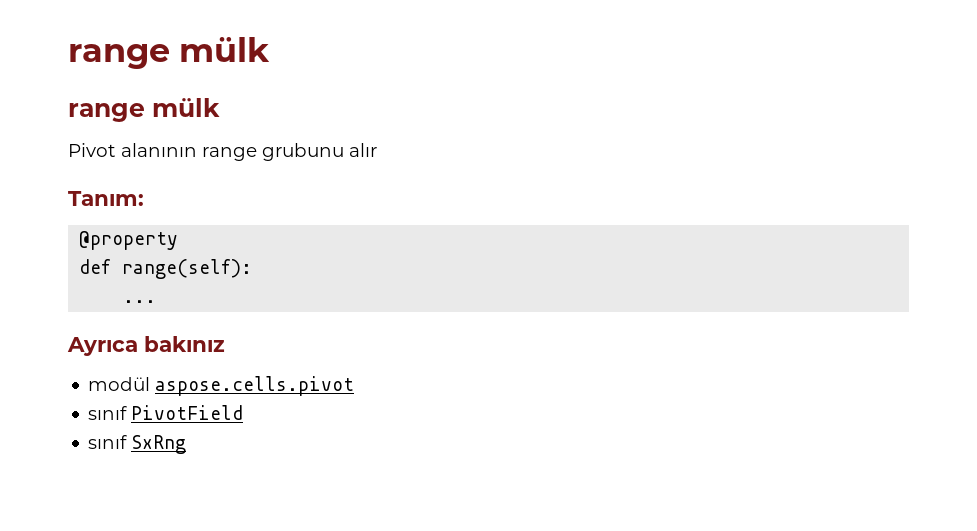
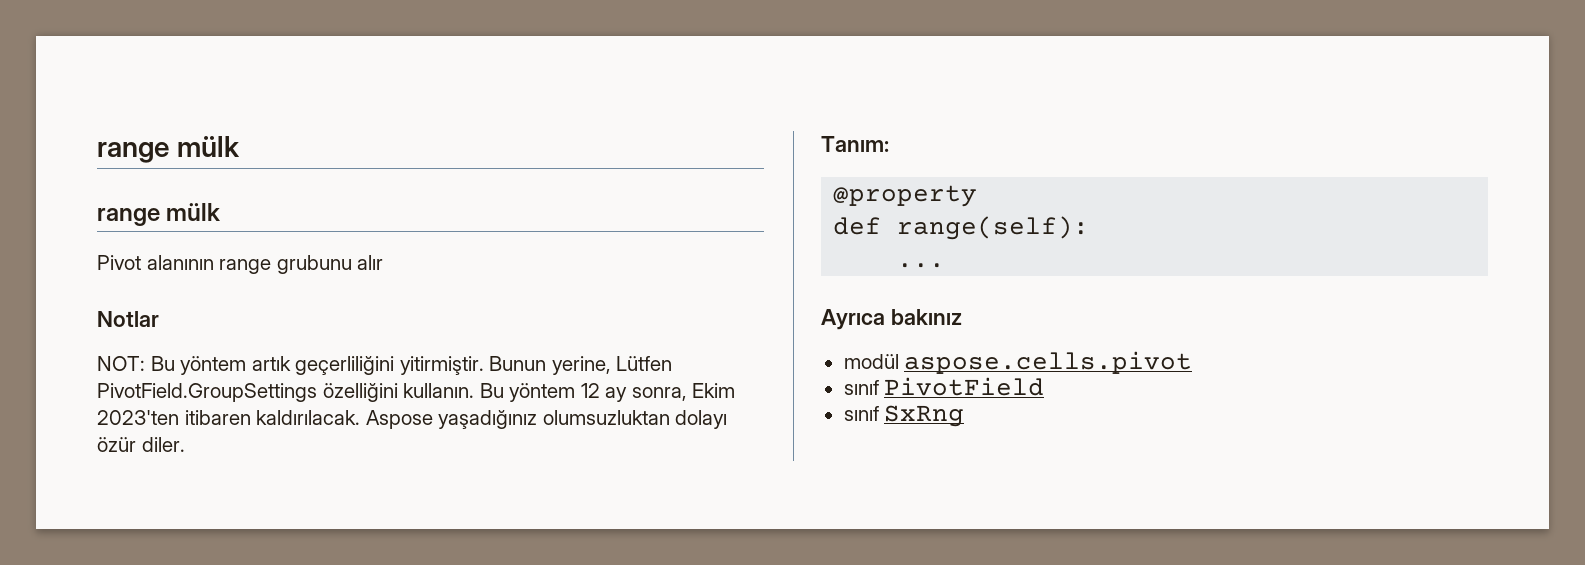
(377, 150) none -> [97,311,159,327] [97,356,673,375] [97,383,736,402] [97,410,728,429] [97,437,185,452] // Notlar // NOT: Bu yöntem artık geçerliliğini yitirmiştir. Bunun yerine, Lütfen PivotField.GroupSettings özelliğini kullanın. Bu yöntem 12 ay sonra, Ekim 2023'ten itibaren kaldırılacak. Aspose yaşadığınız olumsuzluktan dolayı özür diler.

